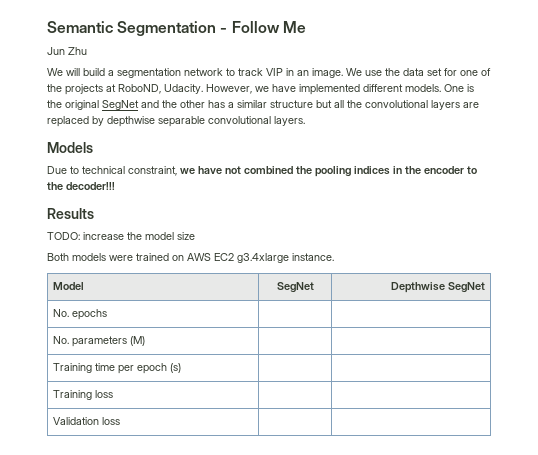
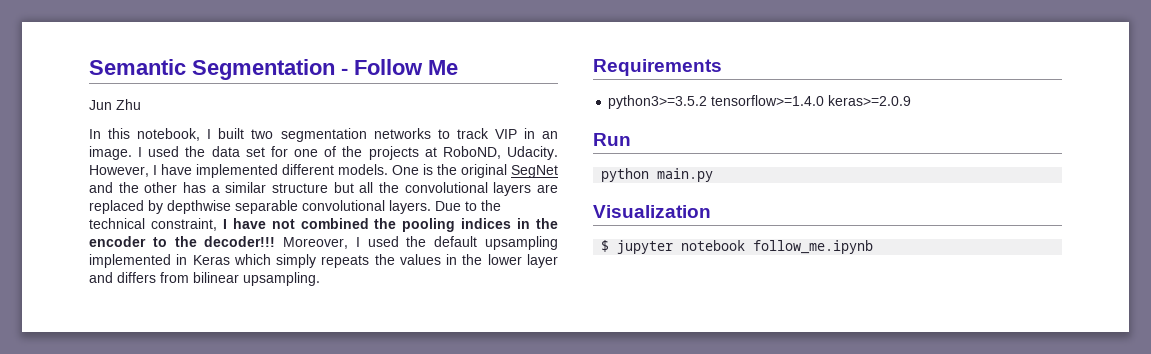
[47,68,223,78] We will build a segmentation network -> [89,128,431,142] In this notebook, I built two segmentation networks
[346,68,382,76] We use -> [138,146,180,157] I used
[255,86,269,92] we -> [153,165,157,175] I
[47,142,93,153] // Models // -> (431, 207) none
(79, 170) none -> [481,200,501,211] the
[180,168,195,174] we -> [222,219,227,229] I
[47,208,94,219] [47,232,195,240] [47,253,334,263] [52,282,84,290] [276,282,314,293] [391,282,486,293] [52,309,107,320] [52,336,145,347] [52,363,181,374] [52,390,113,400] [52,417,120,425] // Results // TODO: increase the model size // Both models were trained on AWS EC2 g3.4xlarge instance. // Model | SegNet | Depthwise SegNet // No. epochs | | // No. parameters (M) | | // Training time per epoch (s) | | // Training loss | | // Validation loss | | -> [283,236,558,250] [89,254,558,268] [89,272,320,286] [593,59,722,76] [608,95,912,109] [593,133,631,146] [601,168,714,182] [593,205,711,218] [601,240,874,254] Moreover, I used the default upsampling implemented in Keras which simply repeats the values in the lower layer and differs from bilinear upsampling. // Requirements // python3>=3.5.2 tensorflow>=1.4.0 keras>=2.0.9 // Run // python main.py // Visualization // $ jupyter notebook follow_me.ipynb

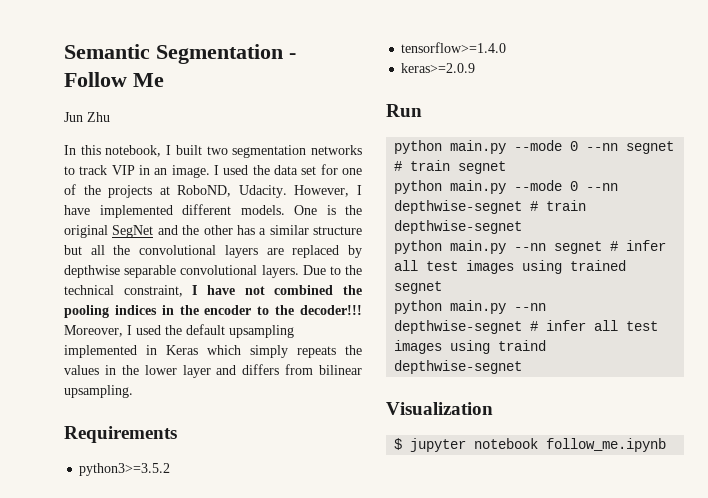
(708, 102) none -> (171, 469) //
(825, 100) none -> (507, 47) //
(714, 175) none -> [514,140,675,154] [394,160,507,174] [394,180,619,194] [394,200,587,214] [394,220,523,234] [394,240,667,254] [394,260,627,274] [394,281,443,294] [394,300,547,314] [394,320,659,334] [394,340,547,354] [394,360,523,374] --mode 0 --nn segnet # train segnet // python main.py --mode 0 --nn depthwise-segnet # train depthwise-segnet // python main.py --nn segnet # infer all test images using trained segnet // python main.py --nn depthwise-segnet # infer all test images using traind depthwise-segnet

